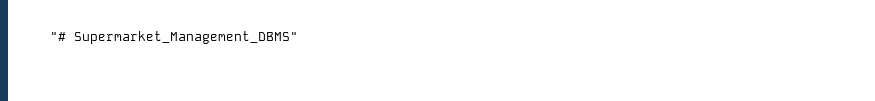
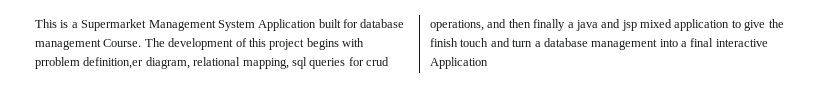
[50,31,298,44] "# Supermarket_Management_DBMS" -> [35,19,405,31] [35,38,364,50] [35,57,389,69] [430,19,784,31] [430,38,768,50] [430,57,488,69] This is a Supermarket Management System Application built for database management Course. The development of this project begins with prroblem definition,er diagram, relational mapping, sql queries for crud operations, and then finally a java and jsp mixed application to give the finish touch and turn a database management into a final interactive Application

